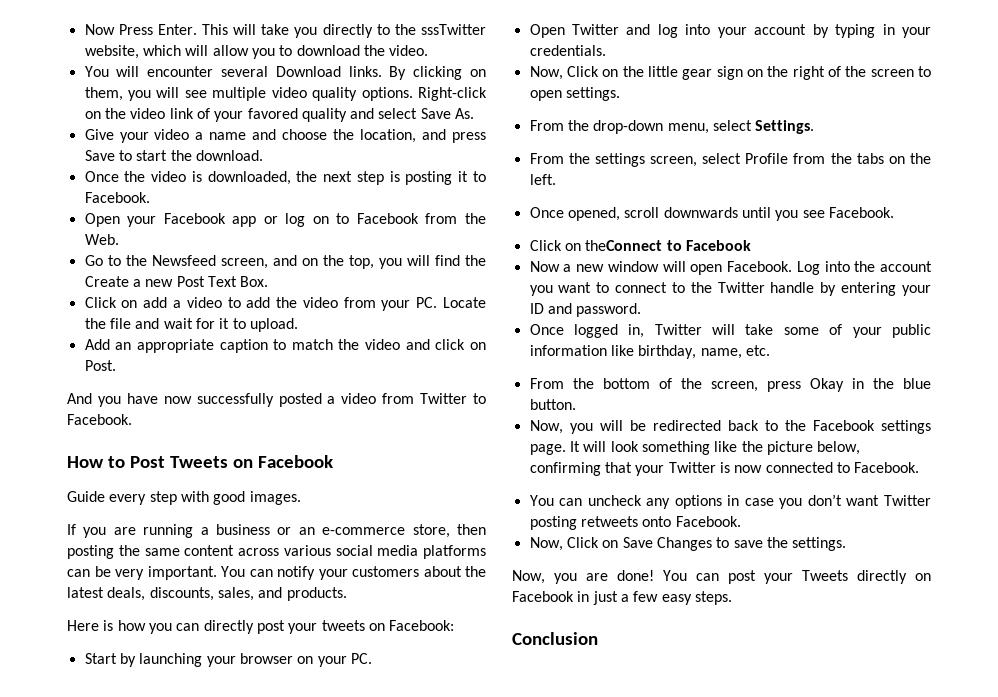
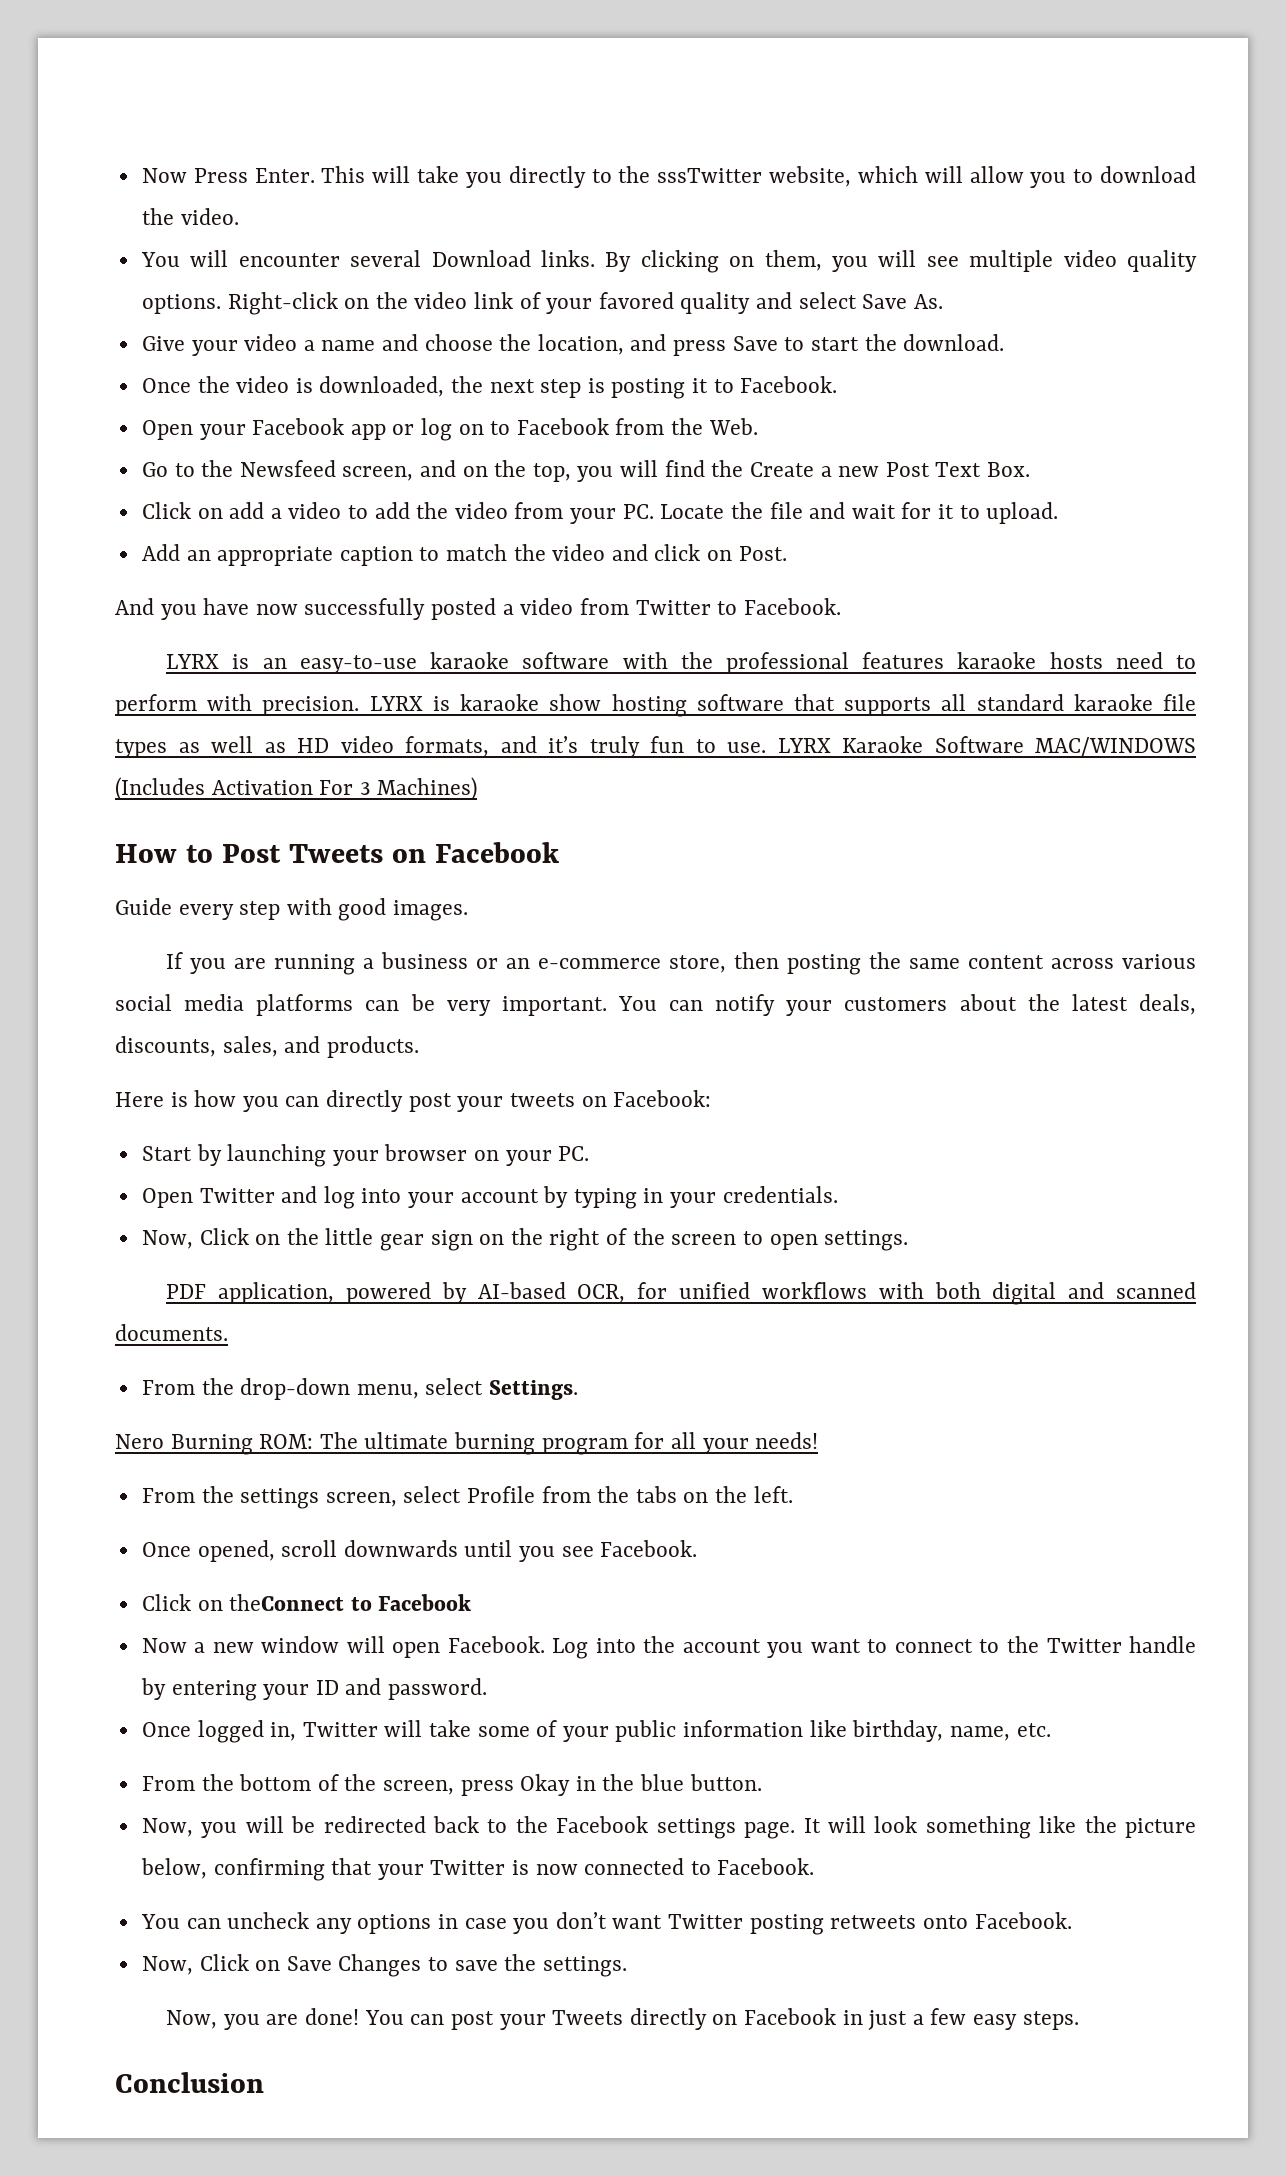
(132, 419) none -> [166,652,1196,674] [115,694,1197,717] [115,736,1196,758] [115,777,478,801] // LYRX is an easy-to-use karaoke software with the professional features karaoke hosts need to perform with precision. LYRX is karaoke show hosting software that supports all standard karaoke file types as well as HD video formats, and it’s truly fun to use. LYRX Karaoke Software MAC/WINDOWS (Includes Activation For 3 Machines)
(620, 94) none -> [166,1282,1197,1305] [115,1324,228,1341] // PDF application, powered by AI-based OCR, for unified workflows with both digital and scanned documents.
(815, 127) none -> [115,1432,819,1455] // Nero Burning ROM: The ultimate burning program for all your needs!

